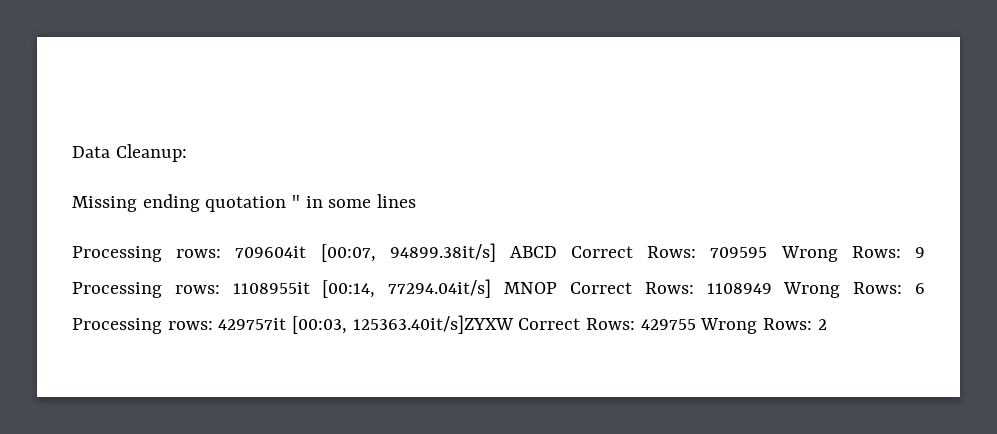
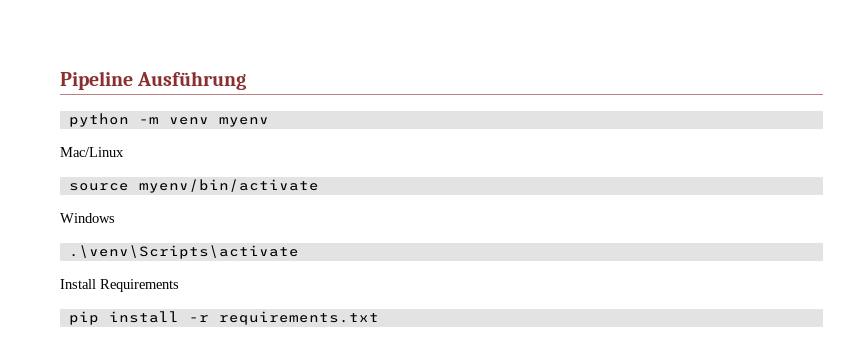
[72,144,187,162] [72,194,417,212] [72,243,925,262] [72,279,926,298] [72,315,827,334] Data Cleanup: // Missing ending quotation " in some lines // Processing rows: 709604it [00:07, 94899.38it/s] ABCD Correct Rows: 709595 Wrong Rows: 9 Processing rows: 1108955it [00:14, 77294.04it/s] MNOP Correct Rows: 1108949 Wrong Rows: 6 Processing rows: 429757it [00:03, 125363.40it/s]ZYXW Correct Rows: 429755 Wrong Rows: 2 -> [60,71,247,90] [68,113,269,127] [60,147,124,157] [68,179,319,193] [60,213,115,223] [68,245,299,259] [60,279,179,292] [68,311,379,325] Pipeline Ausführung // python -m venv myenv // Mac/Linux // source myenv/bin/activate // Windows // .\venv\Scripts\activate // Install Requirements // pip install -r requirements.txt

